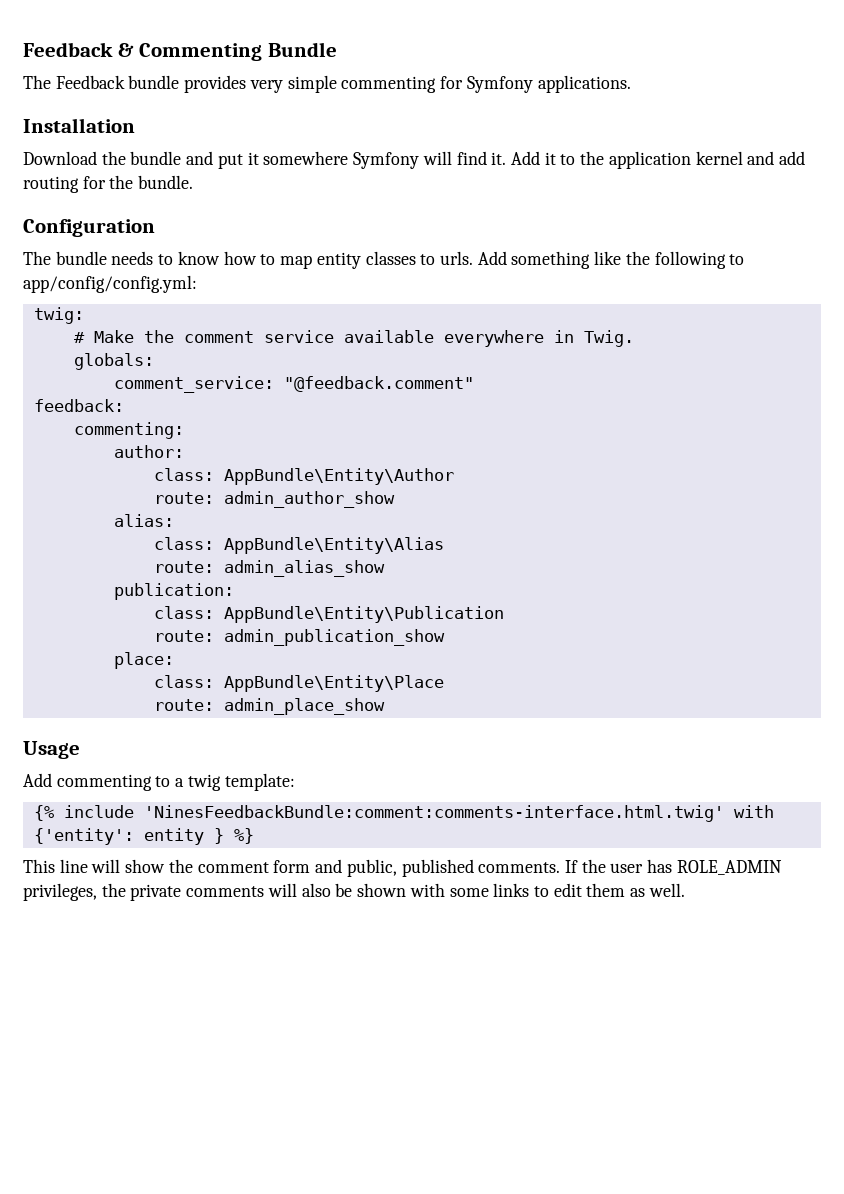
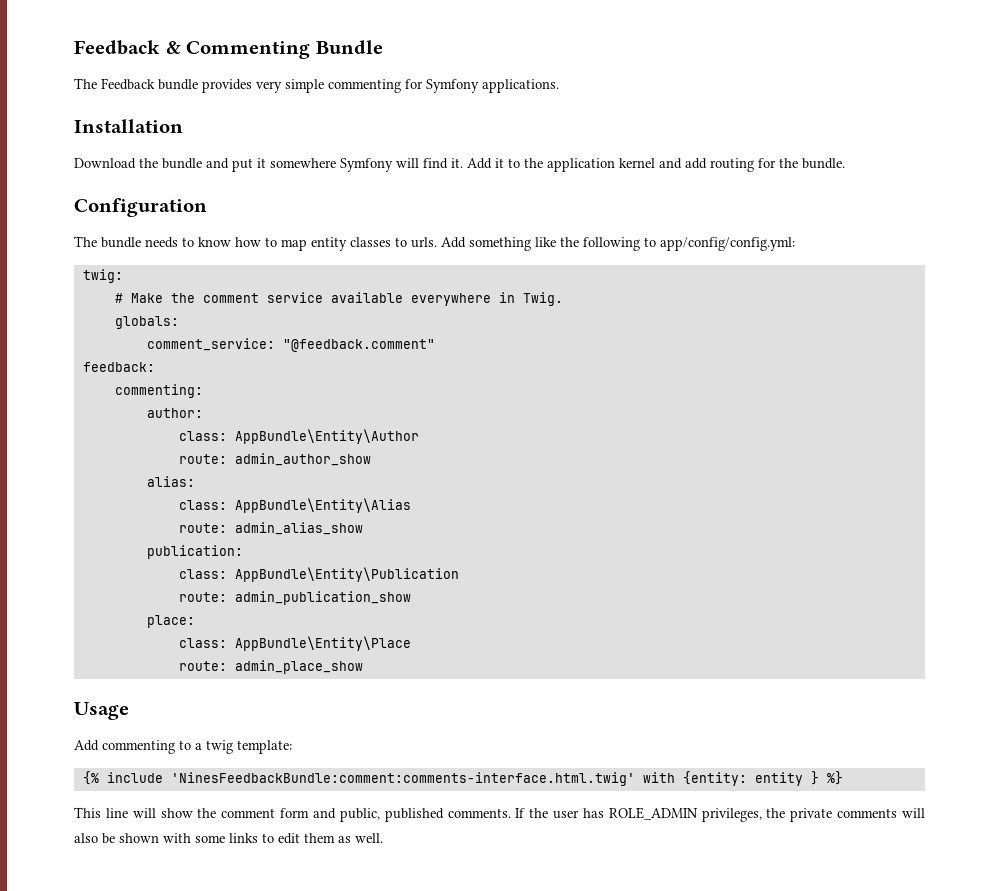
[33,828,134,845] {'entity': -> [682,771,747,786] {entity:

